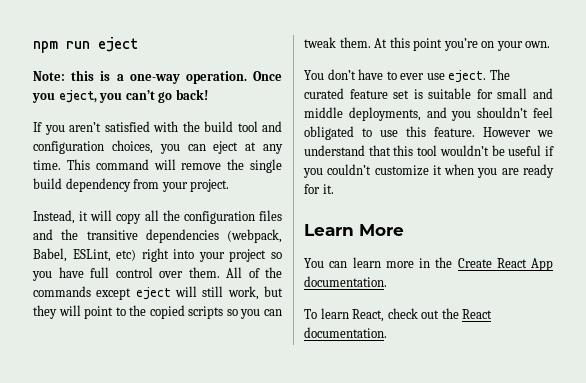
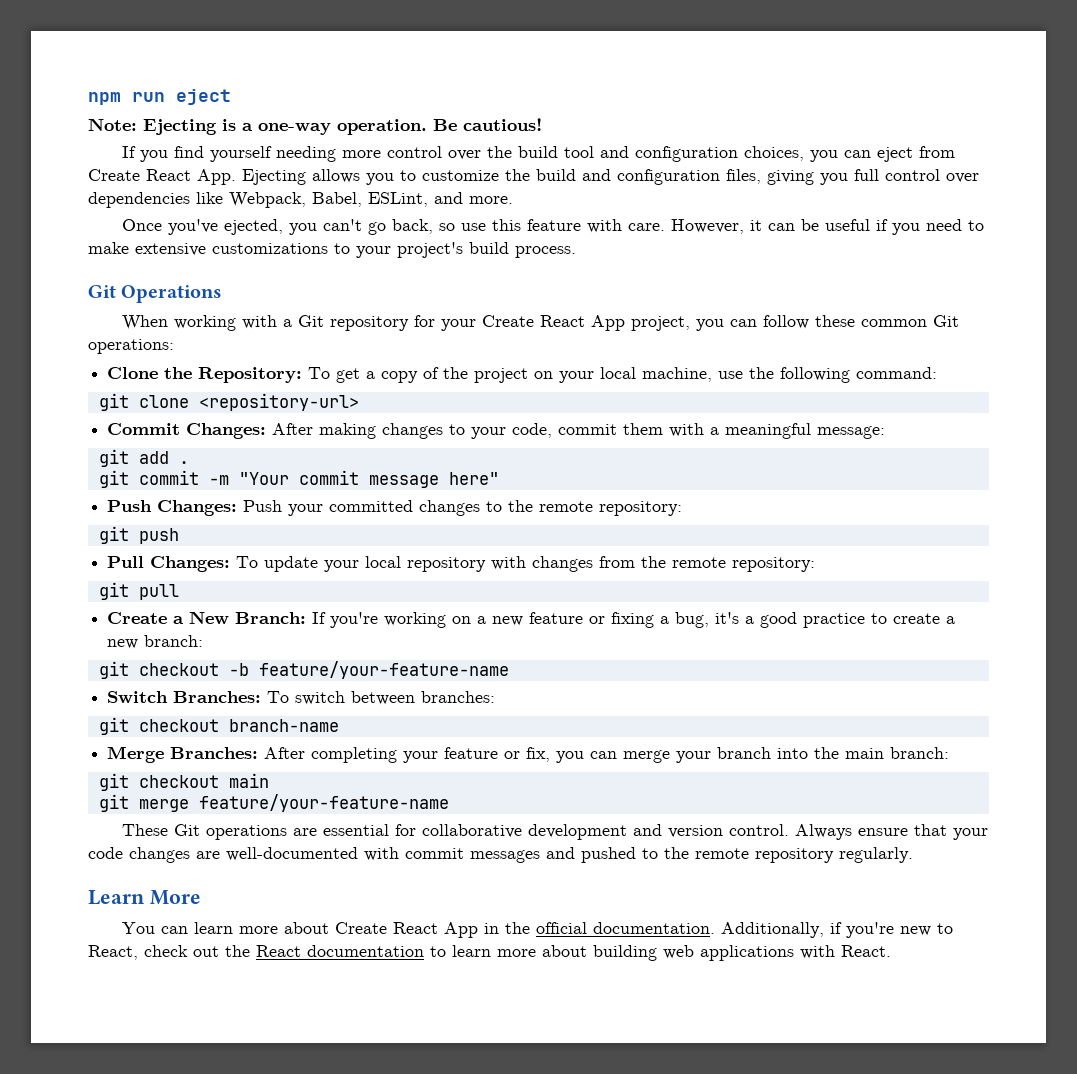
[71,70,95,81] this -> [143,119,217,135] Ejecting
[253,71,282,81] [32,89,208,103] [33,121,178,135] Once you eject, you can’t go back! // If you aren’t satisfied with -> [433,118,542,131] [122,146,482,162] Be cautious! // If you find yourself needing more control over
[245,142,283,154] [33,159,282,173] [33,178,230,192] [33,210,282,224] [33,229,282,243] [33,248,283,262] [32,267,282,281] [33,286,284,300] [33,305,282,319] [304,37,551,51] [304,69,510,83] [304,88,553,99] [304,107,553,121] [304,126,553,140] [304,145,554,156] [303,164,554,178] [304,184,334,194] at any time. This command will remove the single build dependency from your project. // Instead, it will copy all the configuration files and the transitive dependencies (webpack, Babel, ESLint, etc) right into your project so you have full control over them. All of the commands except eject will still work, but they will point to the copied scripts so you can tweak them. At this point you’re on your own. // You don’t have to ever use eject. The curated feature set is suitable for small and middle deployments, and you shouldn’t feel obligated to use this feature. However we understand that this tool wouldn’t be useful if you couldn’t customize it when you are ready for it. -> [919,146,956,158] [88,169,979,185] [88,192,513,208] [122,219,985,235] [88,242,576,258] [88,285,223,303] [122,315,960,331] [88,339,174,354] [107,367,938,383] [98,393,359,411] [107,423,886,439] [98,449,189,467] [98,470,499,488] [107,500,683,516] [98,526,179,544] [107,556,816,572] [98,582,179,600] [107,611,956,628] [107,635,204,649] [98,661,509,679] [107,691,496,705] [98,717,339,735] [107,746,950,763] [98,773,269,791] [98,794,449,812] [122,824,989,840] [88,847,913,863] from Create React App. Ejecting allows you to customize the build and configuration files, giving you full control over dependencies like Webpack, Babel, ESLint, and more. // Once you've ejected, you can't go back, so use this feature with care. However, it can be useful if you need to make extensive customizations to your project's build process. // Git Operations // When working with a Git repository for your Create React App project, you can follow these common Git operations: // Clone the Repository: To get a copy of the project on your local machine, use the following command: // git clone <repository-url> // Commit Changes: After making changes to your code, commit them with a meaningful message: // git add . // git commit -m "Your commit message here" // Push Changes: Push your committed changes to the remote repository: // git push // Pull Changes: To update your local repository with changes from the remote repository: // git pull // Create a New Branch: If you're working on a new feature or fixing a bug, it's a good practice to create a new branch: // git checkout -b feature/your-feature-name // Switch Branches: To switch between branches: // git checkout branch-name // Merge Branches: After completing your feature or fix, you can merge your branch into the main branch: // git checkout main // git merge feature/your-feature-name // These Git operations are essential for collaborative development and version control. Always ensure that your code changes are well-documented with commit messages and pushed to the remote repository regularly.
[419,257,553,271] [304,276,387,287] [304,308,349,319] in the Create React App documentation. // To learn -> [284,922,954,938] about Create React App in the official documentation. Additionally, if you're new to
[304,327,387,338] documentation. -> [307,945,891,961] documentation to learn more about building web applications with React.

